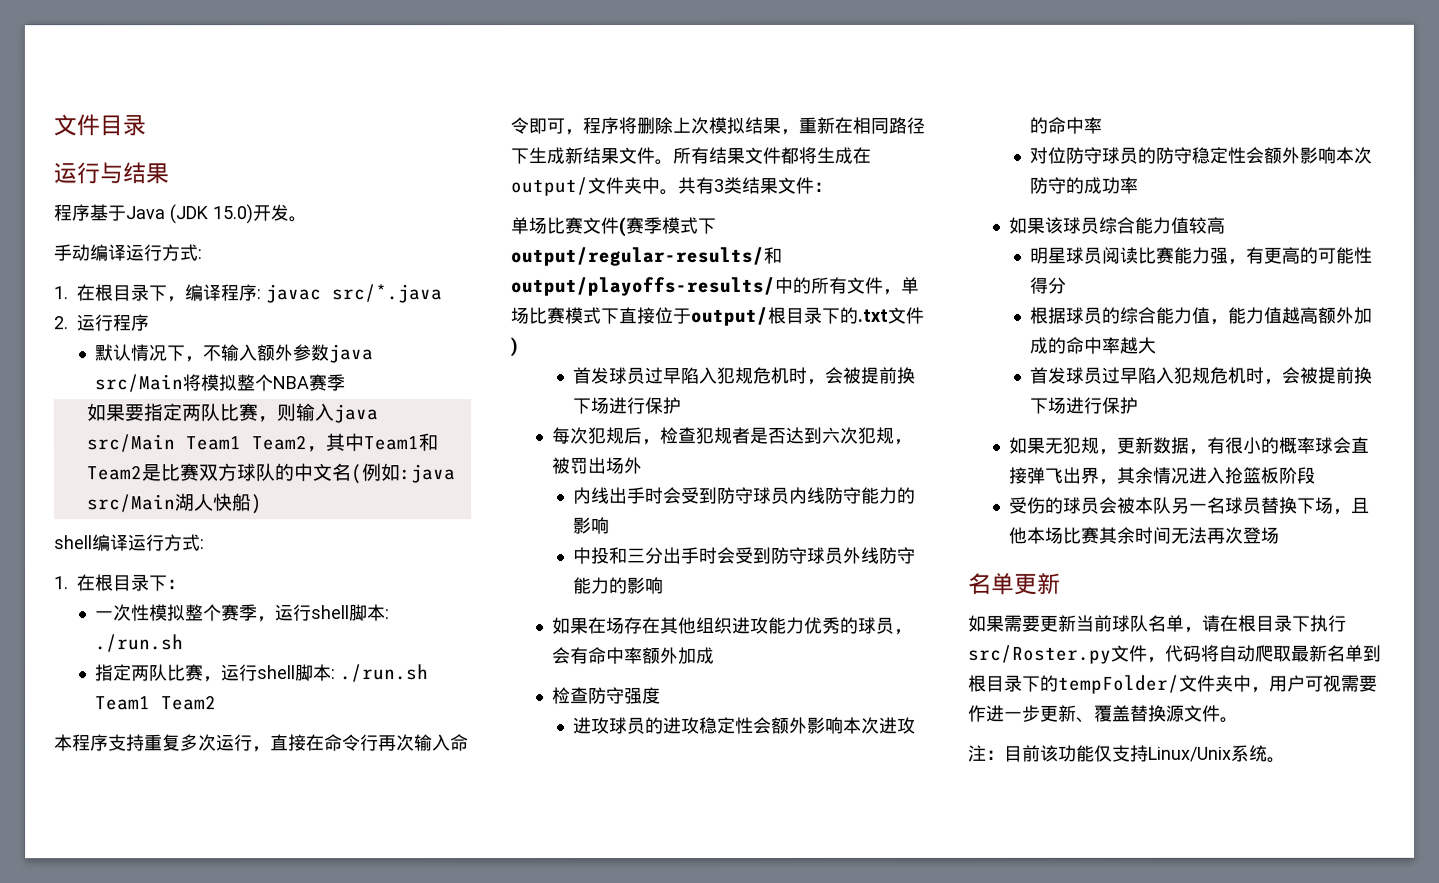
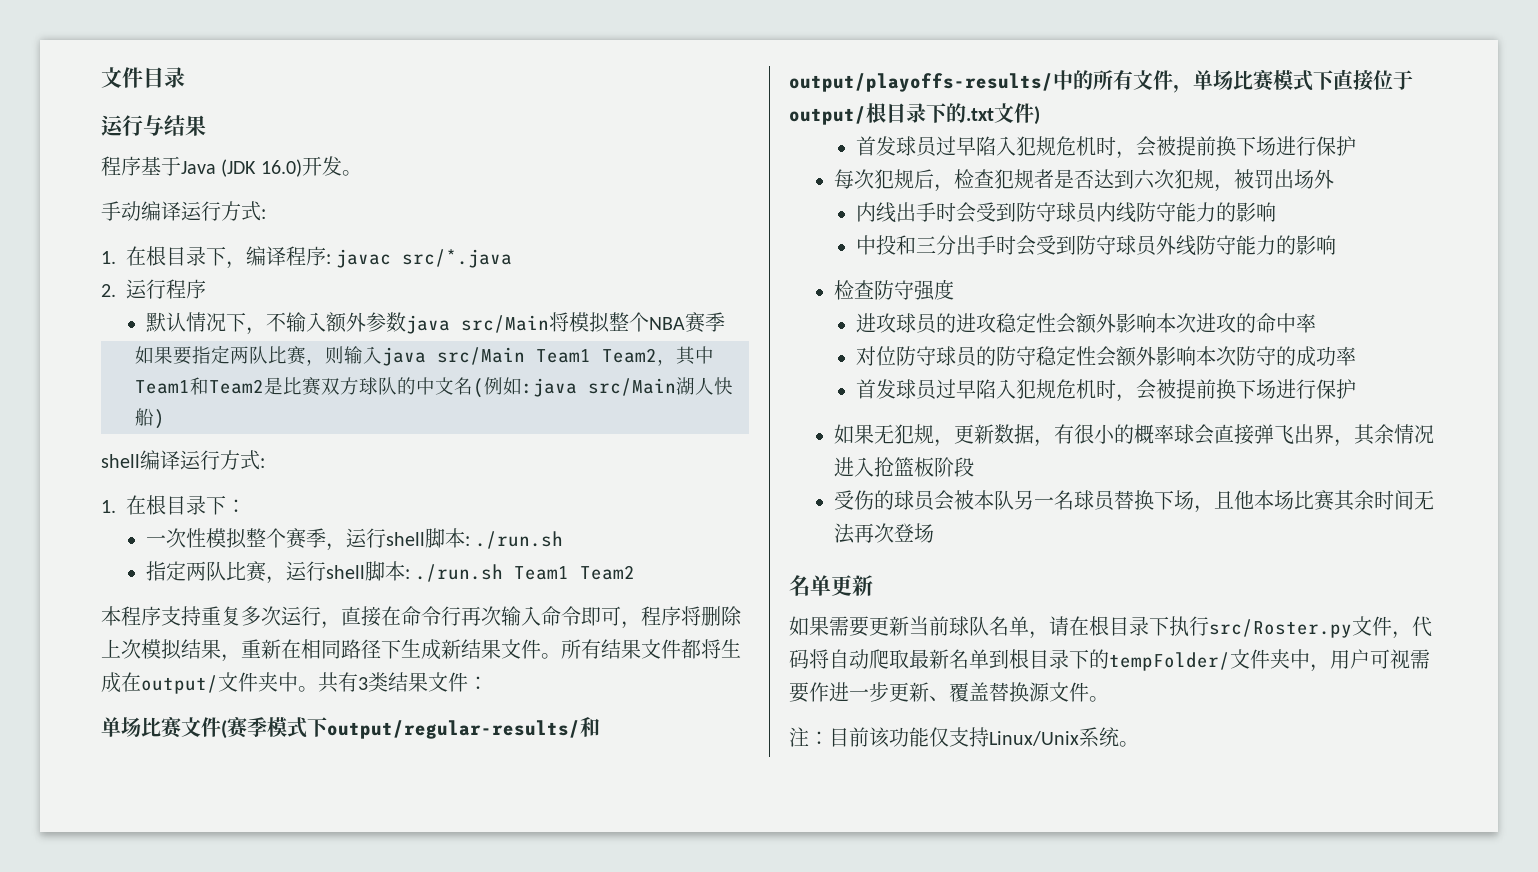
[211,204,253,225] 15.0) -> [260,159,302,177] 16.0)
[551,616,913,635] [551,647,715,665] // 如果在场存在其他组织进攻能力优秀的球员，会有命中率额外加成 -> (1337, 245) none
[1007,216,1225,234] [1028,246,1372,265] [1028,276,1066,294] [1028,306,1372,325] [1028,336,1156,354] // 如果该球员综合能力值较高 // 明星球员阅读比赛能力强，有更高的可能性得分 // 根据球员的综合能力值，能力值越高额外加成的命中率越大 -> (1357, 356) none

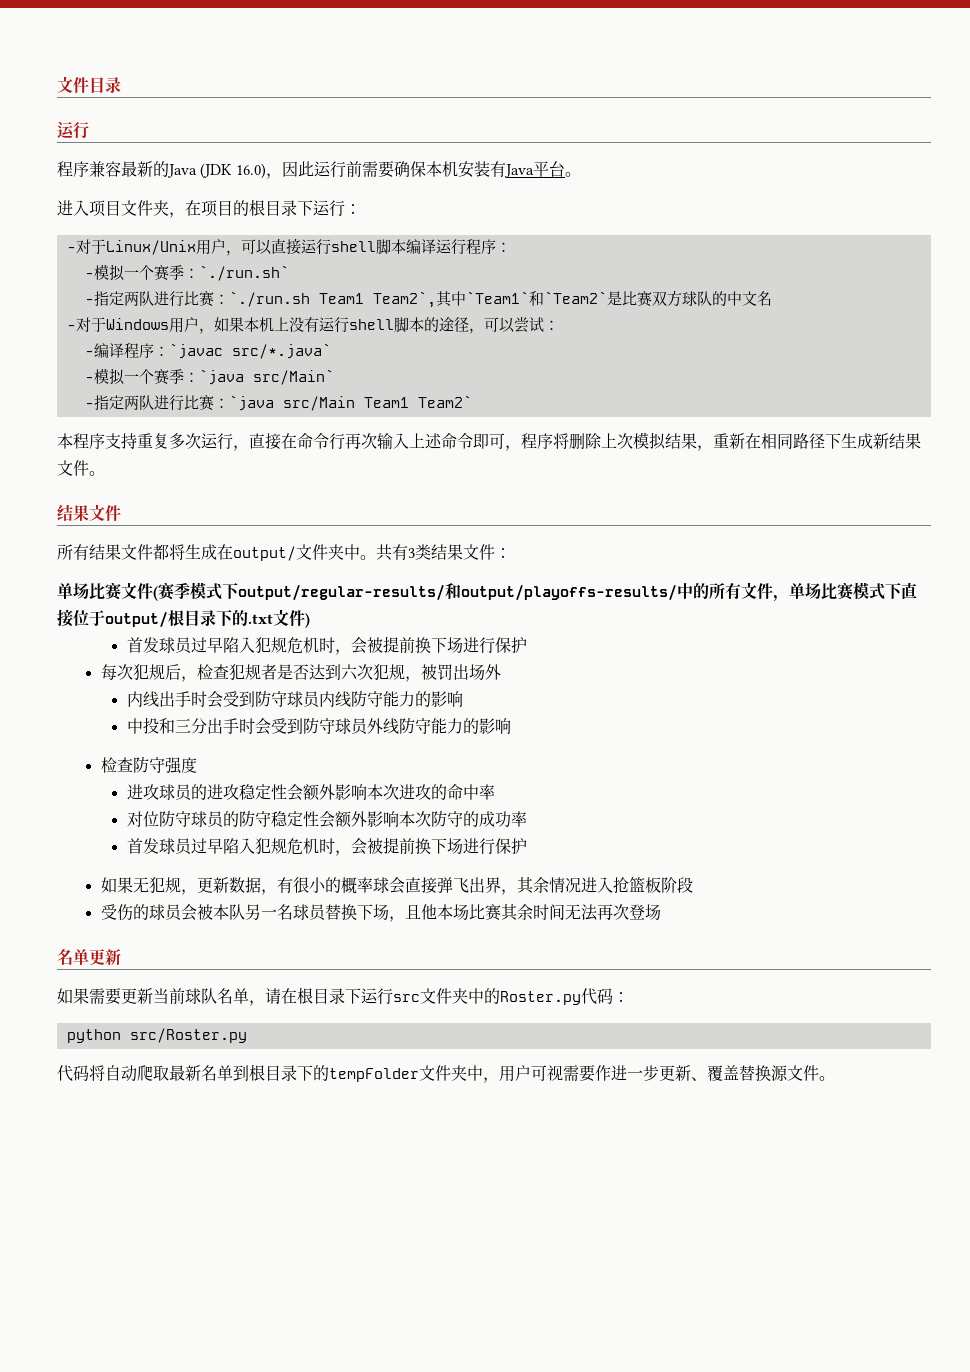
[143,115,206,136] [101,156,181,176] 与结果 // 程序基于 -> [57,161,169,177] // 程序兼容最新的
[301,156,362,176] [101,201,266,221] [101,246,513,269] [101,279,206,299] [145,312,725,335] [135,345,714,366] [135,377,264,395] 开发。 // 手动编译运行方式: // 1.在根目录下，编译程序: javac src/*.java // 2.运行程序 // 默认情况下，不输入额外参数java src/Main将模拟整个NBA赛季 // 如果要指定两队比赛，则输入java src/Main Team1 Team2，其中Team1和Team2 -> [265,161,581,179] [57,199,361,218] [66,238,511,256] [84,264,289,281] [84,291,607,308] ，因此运行前需要确保本机安装有Java平台。 // 进入项目文件夹，在项目的根目录下运行： // -对于Linux/Unix用户，可以直接运行shell脚本编译运行程序： // -模拟一个赛季：`./run.sh` // -指定两队进行比赛：`./run.sh Team1 Team2`,其中`Team1`和`Team2`
[473,377,733,398] [135,408,165,429] [101,450,265,470] [101,495,246,515] [145,528,564,551] [145,561,636,584] (例如:java src/Main湖人快船) // shell编译运行方式: // 1.在根目录下： // 一次性模拟整个赛季，运行shell脚本: ./run.sh // 指定两队比赛，运行shell脚本: ./run.sh Team1 Team2 -> [66,316,559,334] [84,343,331,359] [84,368,334,385] [84,395,472,411] // -对于Windows用户，如果本机上没有运行shell脚本的途径，可以尝试： // -编译程序：`javac src/*.java` // -模拟一个赛季：`java src/Main` // -指定两队进行比赛：`java src/Main Team1 Team2`
(541, 616) none -> [409,433,442,449] 上述
(561, 656) none -> [57,504,121,522] // 结果文件 //
[1169,616,1412,639] 执行src/Roster.py文件， -> [361,988,629,1005] [66,1028,247,1043] 运行src文件夹中的Roster.py代码： // python src/Roster.py //
[1109,652,1230,671] tempFolder/ -> [329,1068,419,1082] tempFolder
[789,727,1139,748] // 注：目前该功能仅支持Linux/Unix系统。 -> (835, 1078) none

